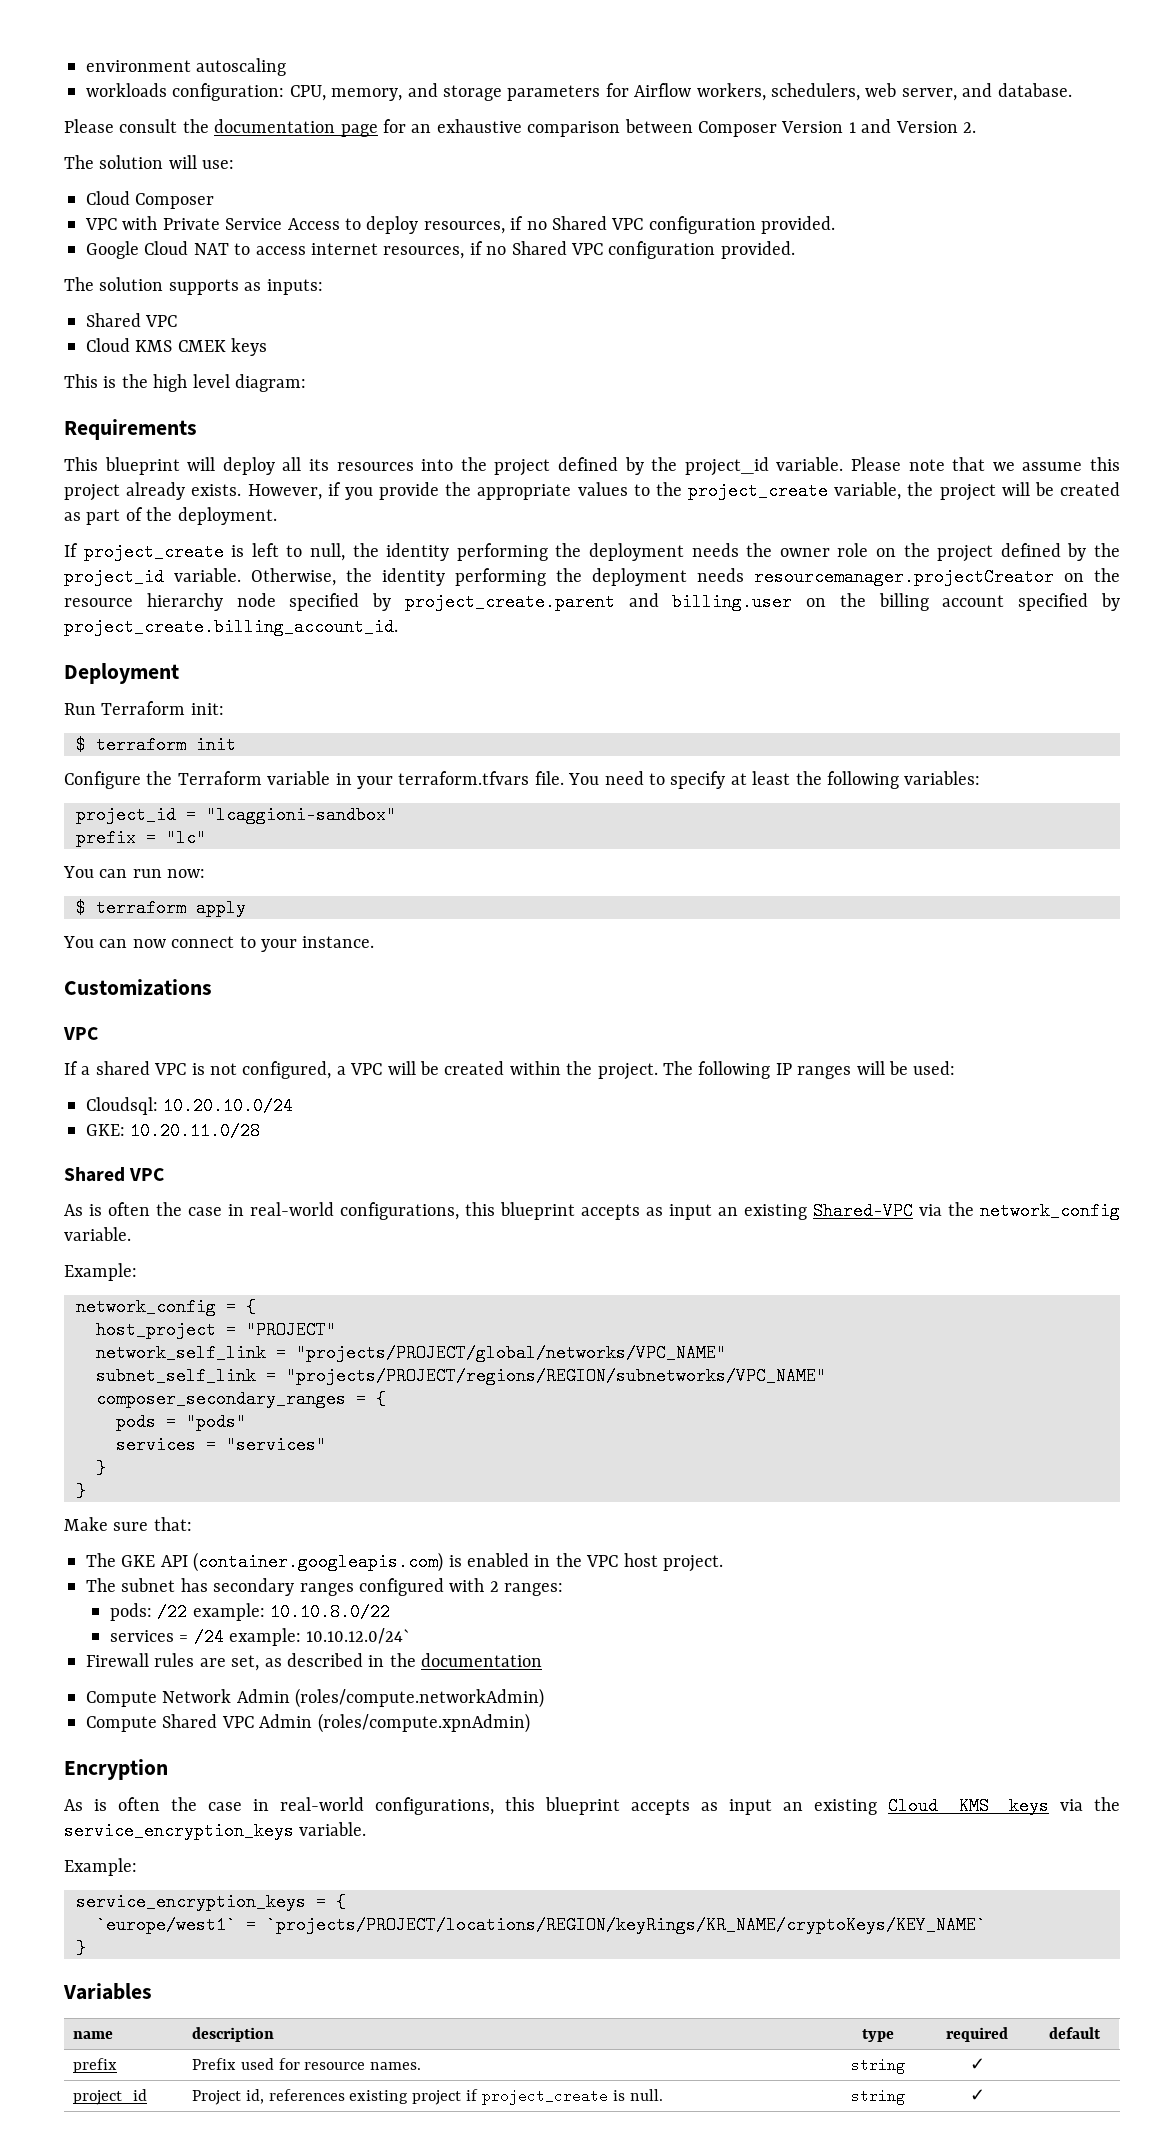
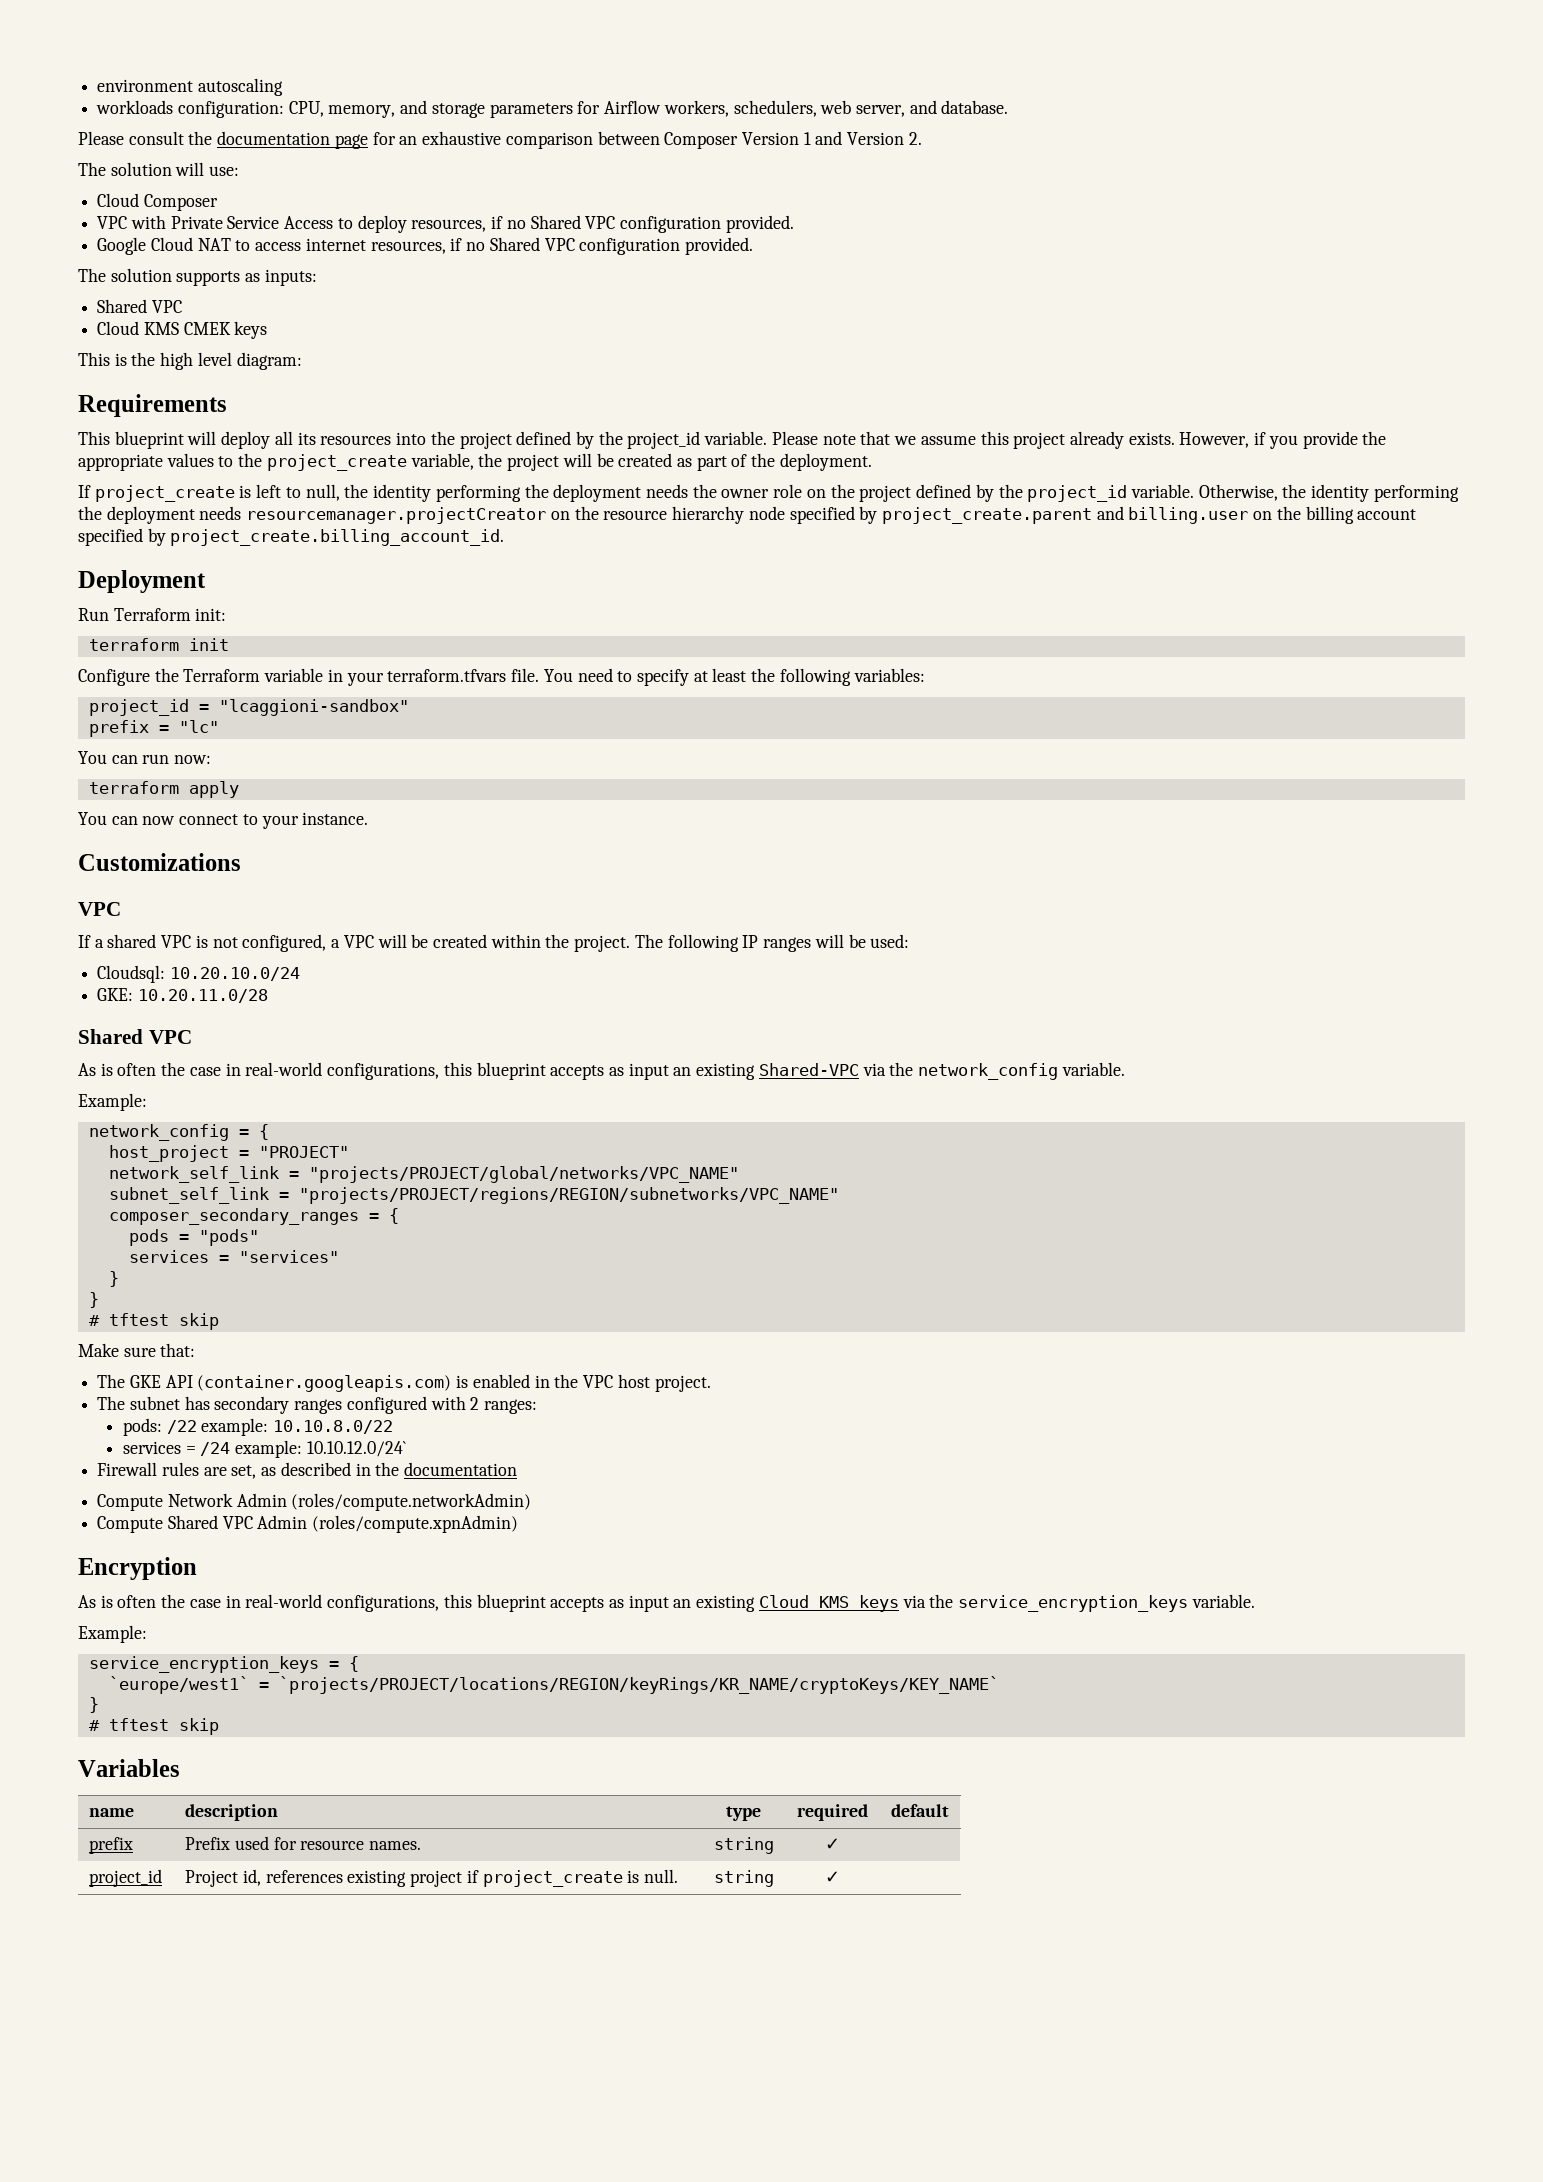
[76,736,86,754] $ -> (227, 614) none
[76,899,86,917] $ -> (212, 759) none
(86, 1491) none -> [88,1313,219,1330] // # tftest skip
(86, 1948) none -> [88,1718,219,1735] // # tftest skip

